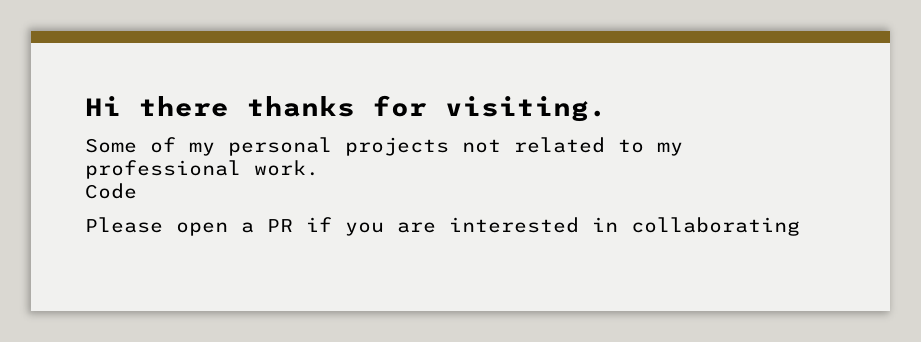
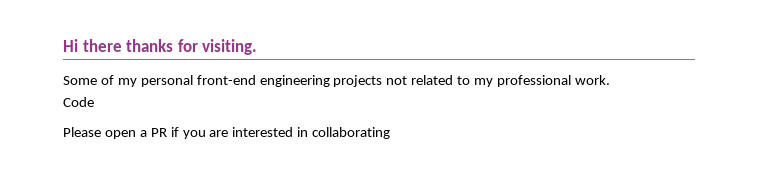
(332, 146) none -> [196,75,330,87] front-end engineering

